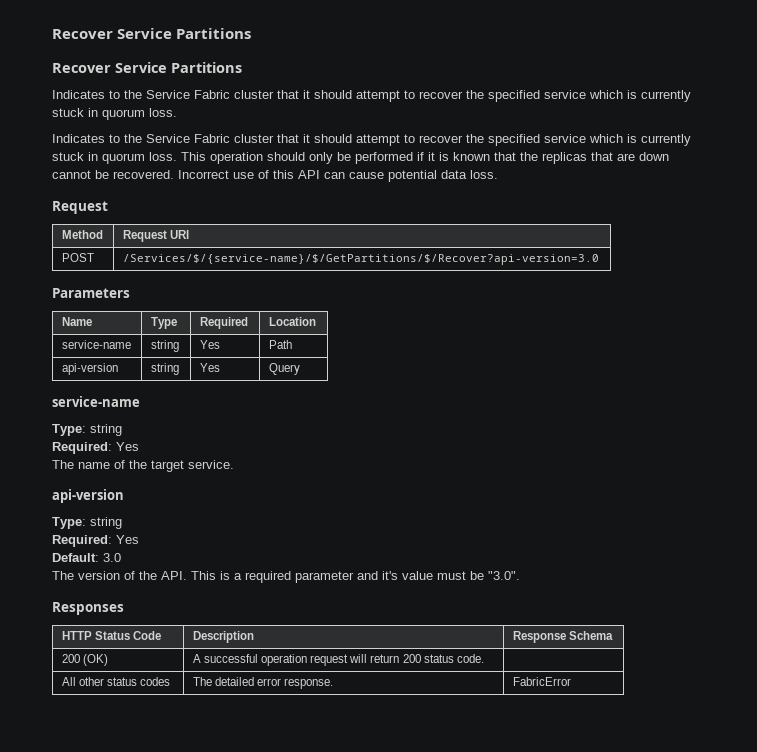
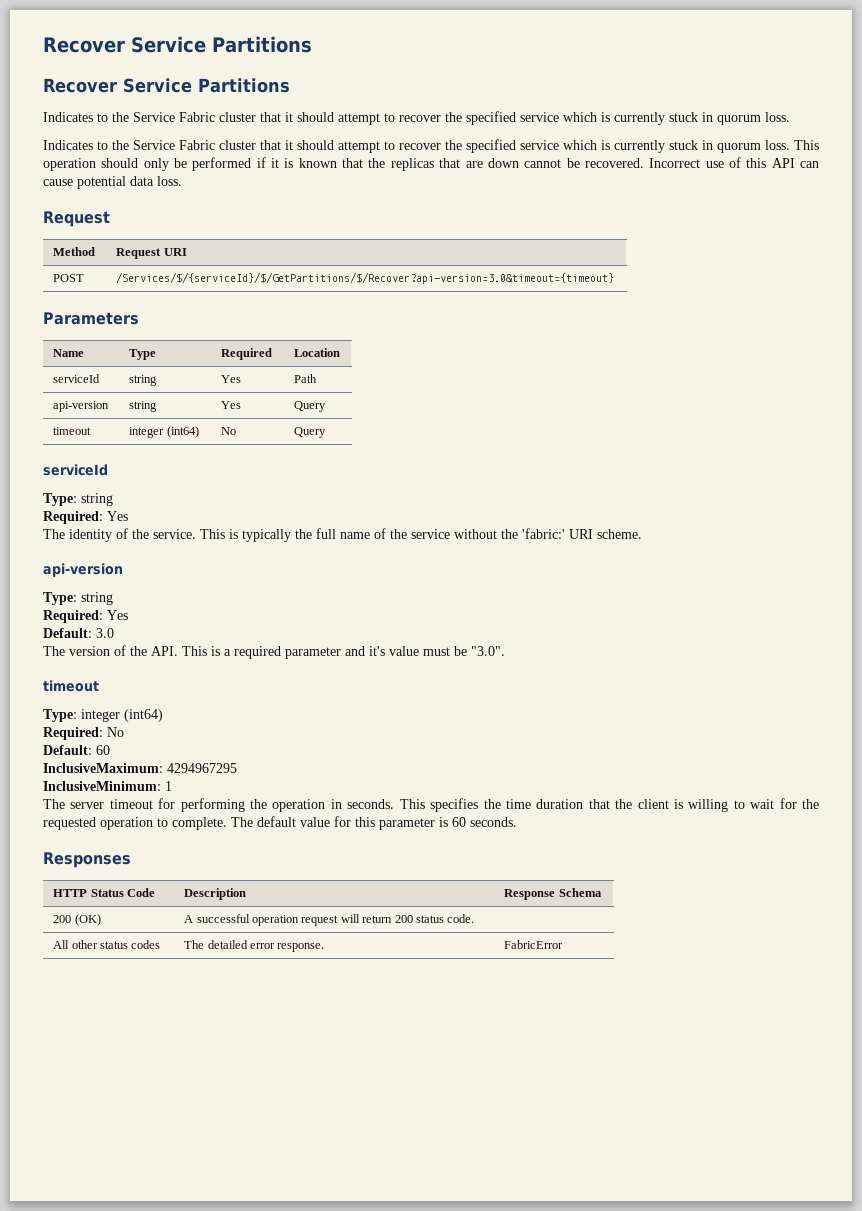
[122,254,599,265] /Services/$/{service-name}/$/GetPartitions/$/Recover?api-version=3.0 -> [116,272,615,284] /Services/$/{serviceId}/$/GetPartitions/$/Recover?api-version=3.0&timeout={timeout}
[61,340,131,349] service-name -> [53,374,101,383] serviceId
[52,396,140,407] // service-name -> [53,427,92,435] [129,426,199,438] [221,427,237,435] [294,427,327,438] [43,464,108,476] // timeout | integer (int64) | No | Query // serviceId
[78,460,234,472] name of the target service. -> [69,528,642,542] identity of the service. This is typically the full name of the service without the 'fabric:' URI scheme.
(520, 575) none -> [43,680,99,692] [43,709,163,722] [43,727,124,740] [43,745,110,755] [43,763,237,773] [43,781,172,791] [43,798,819,812] [43,816,517,830] // timeout // Type: integer (int64) // Required: No // Default: 60 // InclusiveMaximum: 4294967295 // InclusiveMinimum: 1 // The server timeout for performing the operation in seconds. This specifies the time duration that the client is willing to wait for the requested operation to complete. The default value for this parameter is 60 seconds.

